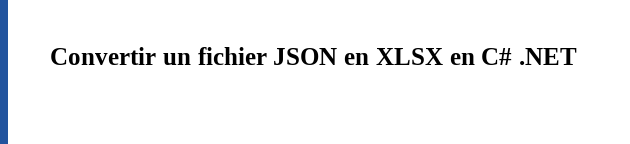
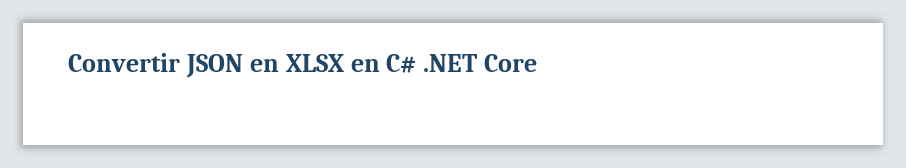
[162,47,267,65] un fichier -> (180, 62) none
(577, 56) none -> [484,54,538,72] Core

